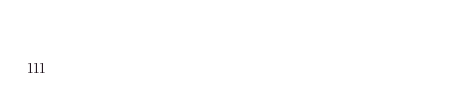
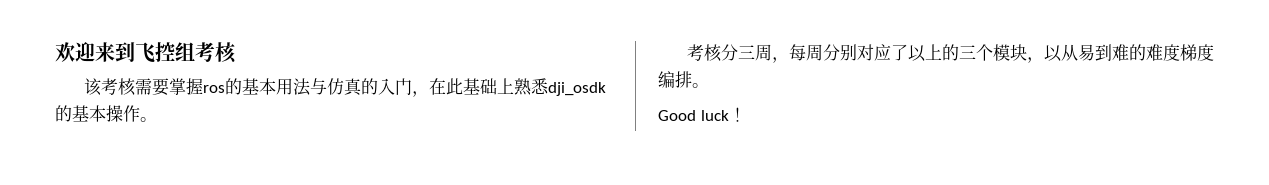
[27,63,45,73] 111 -> [55,42,237,63] [83,78,606,97] [55,105,157,122] [686,44,1214,63] [658,71,709,88] [658,107,746,122] 欢迎来到飞控组考核 // 该考核需要掌握ros的基本用法与仿真的入门，在此基础上熟悉dji_osdk的基本操作。 // 考核分三周，每周分别对应了以上的三个模块，以从易到难的难度梯度编排。 // Good luck！

